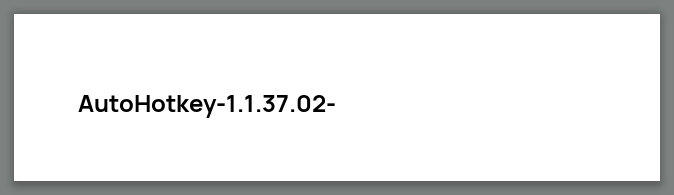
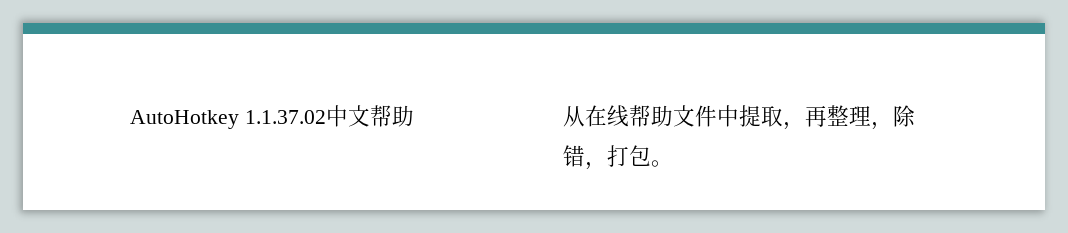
[78,95,336,118] AutoHotkey-1.1.37.02- -> [130,105,414,129] [563,105,915,130] [563,145,673,170] AutoHotkey 1.1.37.02中文帮助 // 从在线帮助文件中提取，再整理，除错，打包。

